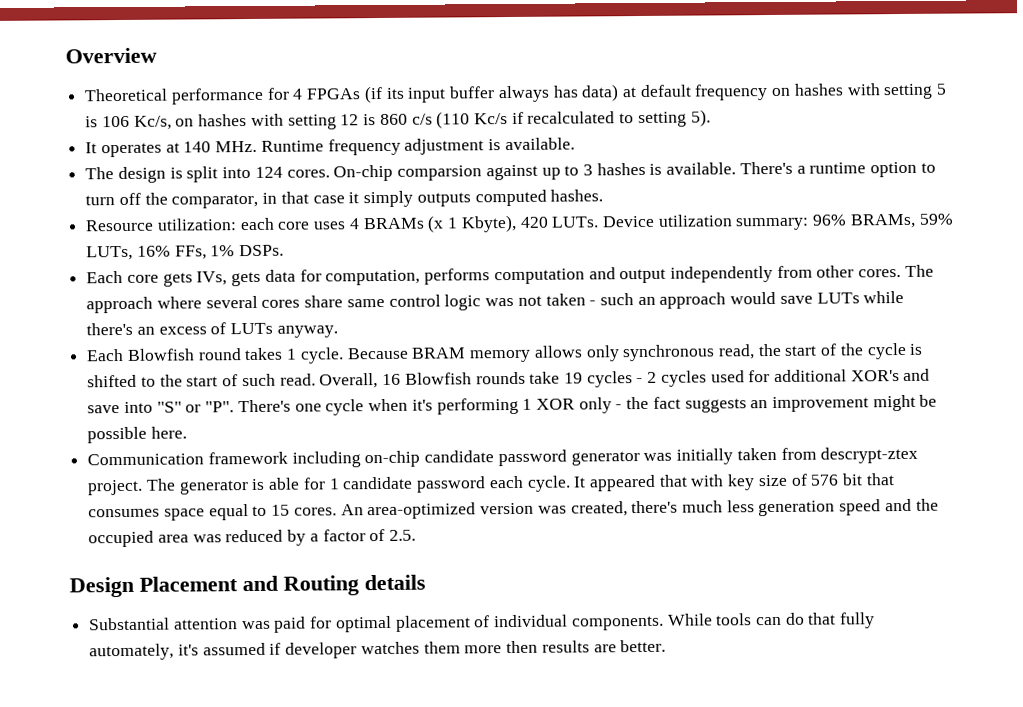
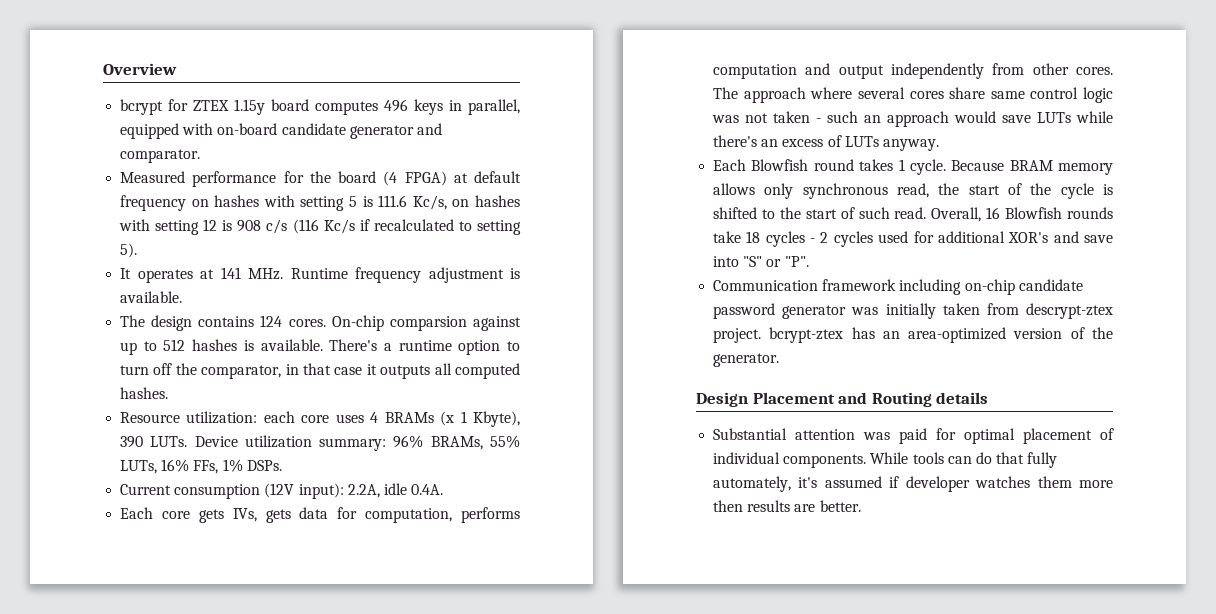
[84,84,620,105] Theoretical performance for 4 FPGAs (if its input buffer always has data) -> [120,99,521,115] [120,123,442,139] [120,149,201,163] [120,171,447,187] bcrypt for ZTEX 1.15y board computes 496 keys in parallel, equipped with on-board candidate generator and comparator. // Measured performance for the board (4 FPGA)
[101,115,130,128] 106 -> [378,195,408,207] 111.6
[379,111,471,129] 860 c/s (110 -> [237,219,319,234] 908 c/s (116
[183,141,212,153] 140 -> [220,267,241,279] 141
[169,166,252,183] is split into -> [198,316,255,327] contains
[582,164,593,176] 3 -> [163,339,186,351] 512
[363,190,471,208] simply outputs -> [380,363,452,379] outputs all
[519,216,549,228] 420 -> [120,436,144,448] 390
[918,213,954,225] 59% -> [489,435,520,448] 55%
(285, 250) none -> [120,483,444,499] // Current consumption (12V input): 2.2A, idle 0.4A.
[563,372,583,384] 19 -> [746,231,761,243] 18
[237,394,938,416] [87,426,187,444] There's one cycle when it's performing 1 XOR only - the fact suggests an improvement might be possible here. -> (809, 261) none
[145,473,895,495] [88,498,939,521] [88,528,417,548] The generator is able for 1 candidate password each cycle. It appeared that with key size of 576 bit that consumes space equal to 15 cores. An area-optimized version was created, there's much less generation speed and the occupied area was reduced by a factor of 2.5. -> [769,327,1113,343] [713,353,780,367] bcrypt-ztex has an area-optimized version of the generator.

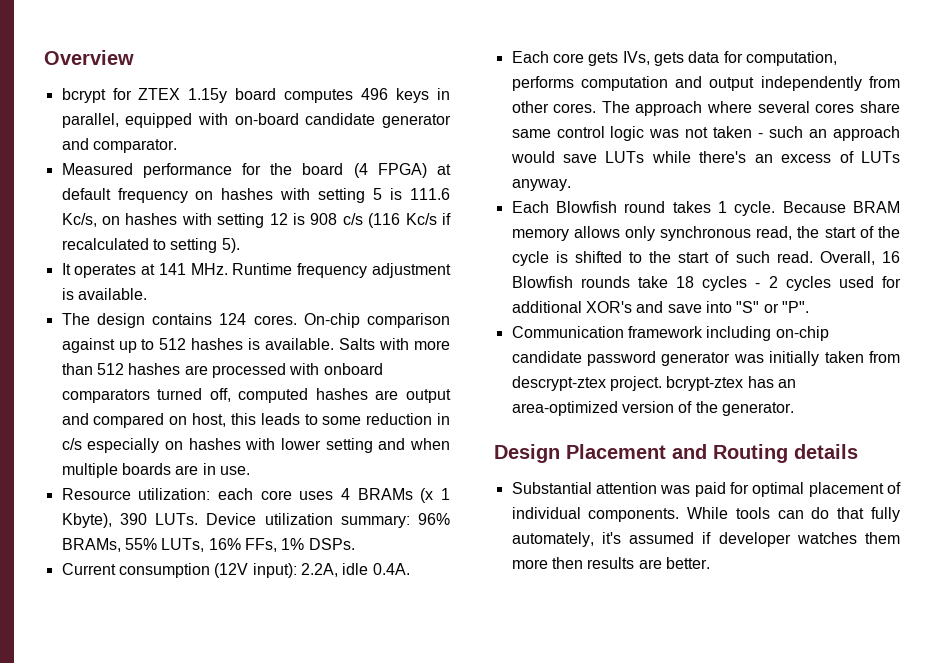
[389,316,467,331] comparsion -> [367,313,451,328] comparison
[329,339,520,355] [120,363,520,379] [120,387,169,399] There's a runtime option to turn off the comparator, in that case it outputs all computed hashes. -> [339,338,451,350] [61,363,383,378] [61,388,451,403] [61,413,450,428] [61,438,451,453] [61,463,250,478] Salts with more than 512 hashes are processed with onboard comparators turned off, computed hashes are output and compared on host, this leads to some reduction in c/s especially on hashes with lower setting and when multiple boards are in use.

